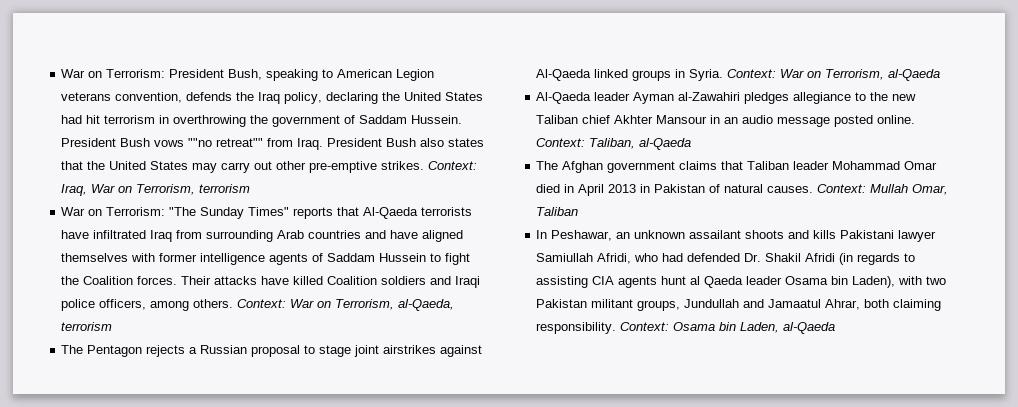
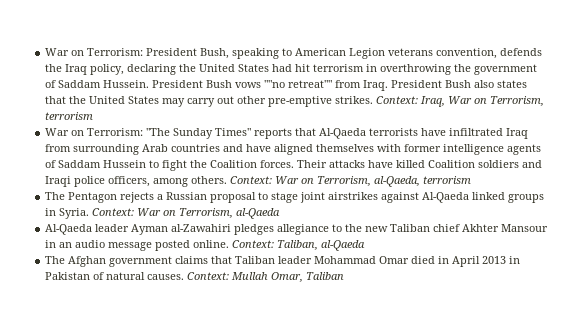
[536,230,937,242] [536,253,916,265] [536,276,947,288] [536,299,942,311] [536,322,836,334] // In Peshawar, an unknown assailant shoots and kills Pakistani lawyer Samiullah Afridi, who had defended Dr. Shakil Afridi (in regards to assisting CIA agents hunt al Qaeda leader Osama bin Laden), with two Pakistan militant groups, Jundullah and Jamaatul Ahrar, both claiming responsibility. Context: Osama bin Laden, al-Qaeda -> (345, 276) none

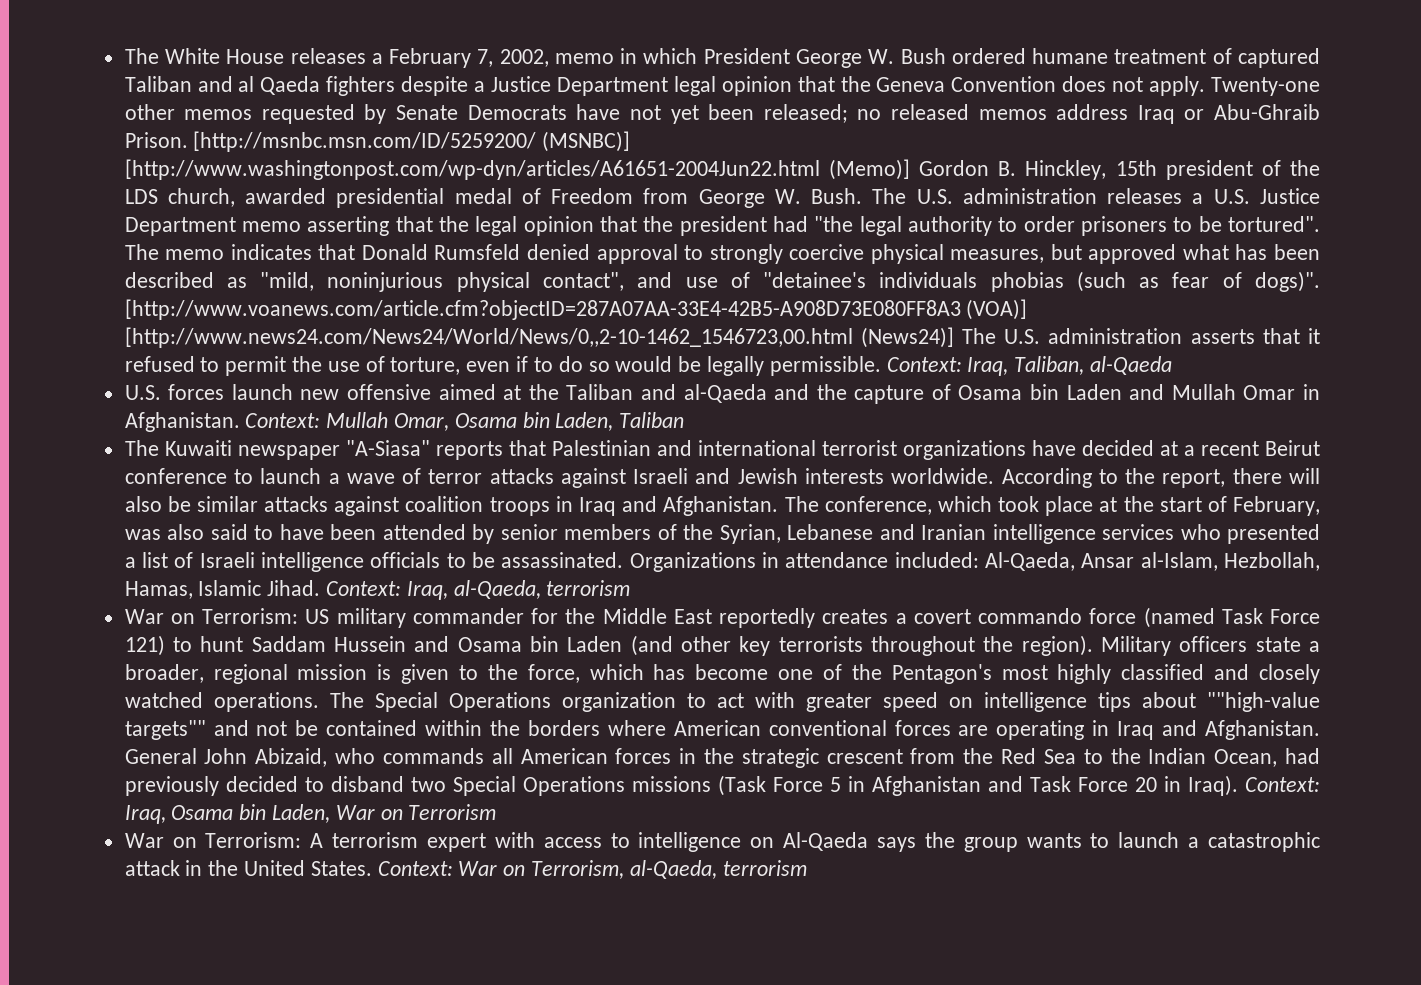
[45,48,543,59] [45,64,538,75] [45,80,528,91] [45,96,545,107] [45,112,94,120] [45,128,529,139] [45,144,542,155] [45,160,543,171] [45,176,228,187] War on Terrorism: President Bush, speaking to American Legion veterans convention, defends the Iraq policy, declaring the United States had hit terrorism in overthrowing the government of Saddam Hussein. President Bush vows ""no retreat"" from Iraq. President Bush also states that the United States may carry out other pre-emptive strikes. Context: Iraq, War on Terrorism, terrorism // War on Terrorism: "The Sunday Times" reports that Al-Qaeda terrorists have infiltrated Iraq from surrounding Arab countries and have aligned themselves with former intelligence agents of Saddam Hussein to fight the Coalition forces. Their attacks have killed Coalition soldiers and Iraqi police officers, among others. -> [124,48,1320,68] [124,76,1320,96] [124,104,1320,124] [124,131,631,152] [124,159,1320,180] [124,188,1320,208] [124,216,1320,236] [124,244,1320,264] [124,271,1320,292] [124,299,1028,320] [124,327,1320,348] [124,356,1172,376] [124,384,1320,404] [124,412,685,432] [124,440,1320,460] [124,468,1320,488] [124,496,1320,516] [124,524,1320,544] [124,552,1320,572] [124,580,631,600] [124,607,1320,628] [124,635,1320,656] [124,664,1320,684] [124,692,1320,712] [124,720,1320,740] [124,748,1320,768] [124,775,1320,796] [124,804,497,824] [124,832,1320,852] [124,860,372,876] The White House releases a February 7, 2002, memo in which President George W. Bush ordered humane treatment of captured Taliban and al Qaeda fighters despite a Justice Department legal opinion that the Geneva Convention does not apply. Twenty-one other memos requested by Senate Democrats have not yet been released; no released memos address Iraq or Abu-Ghraib Prison. [http://msnbc.msn.com/ID/5259200/ (MSNBC)] [http://www.washingtonpost.com/wp-dyn/articles/A61651-2004Jun22.html (Memo)] Gordon B. Hinckley, 15th president of the LDS church, awarded presidential medal of Freedom from George W. Bush. The U.S. administration releases a U.S. Justice Department memo asserting that the legal opinion that the president had "the legal authority to order prisoners to be tortured". The memo indicates that Donald Rumsfeld denied approval to strongly coercive physical measures, but approved what has been described as "mild, noninjurious physical contact", and use of "detainee's individuals phobias (such as fear of dogs)". [http://www.voanews.com/article.cfm?objectID=287A07AA-33E4-42B5-A908D73E080FF8A3 (VOA)] [http://www.news24.com/News24/World/News/0,,2-10-1462_1546723,00.html (News24)] The U.S. administration asserts that it refused to permit the use of torture, even if to do so would be legally permissible. Context: Iraq, Taliban, al-Qaeda // U.S. forces launch new offensive aimed at the Taliban and al-Qaeda and the capture of Osama bin Laden and Mullah Omar in Afghanistan. Context: Mullah Omar, Osama bin Laden, Taliban // The Kuwaiti newspaper "A-Siasa" reports that Palestinian and international terrorist organizations have decided at a recent Beirut conference to launch a wave of terror attacks against Israeli and Jewish interests worldwide. According to the report, there will also be similar attacks against coalition troops in Iraq and Afghanistan. The conference, which took place at the start of February, was also said to have been attended by senior members of the Syrian, Lebanese and Iranian intelligence services who presented a list of Israeli intelligence officials to be assassinated. Organizations in attendance included: Al-Qaeda, Ansar al-Islam, Hezbollah, Hamas, Islamic Jihad. Context: Iraq, al-Qaeda, terrorism // War on Terrorism: US military commander for the Middle East reportedly creates a covert commando force (named Task Force 121) to hunt Saddam Hussein and Osama bin Laden (and other key terrorists throughout the region). Military officers state a broader, regional mission is given to the force, which has become one of the Pentagon's most highly classified and closely watched operations. The Special Operations organization to act with greater speed on intelligence tips about ""high-value targets"" and not be contained within the borders where American conventional forces are operating in Iraq and Afghanistan. General John Abizaid, who commands all American forces in the strategic crescent from the Red Sea to the Indian Ocean, had previously decided to disband two Special Operations missions (Task Force 5 in Afghanistan and Task Force 20 in Iraq). Context: Iraq, Osama bin Laden, War on Terrorism // War on Terrorism: A terrorism expert with access to intelligence on Al-Qaeda says the group wants to launch a catastrophic attack in the United States.
[45,192,545,203] [45,208,281,219] [45,224,549,235] [45,240,366,251] [45,256,521,267] [45,272,345,283] // The Pentagon rejects a Russian proposal to stage joint airstrikes against Al-Qaeda linked groups in Syria. Context: War on Terrorism, al-Qaeda // Al-Qaeda leader Ayman al-Zawahiri pledges allegiance to the new Taliban chief Akhter Mansour in an audio message posted online. Context: Taliban, al-Qaeda // The Afghan government claims that Taliban leader Mohammad Omar died in April 2013 in Pakistan of natural causes. Context: Mullah Omar, Taliban -> (807, 868) none

